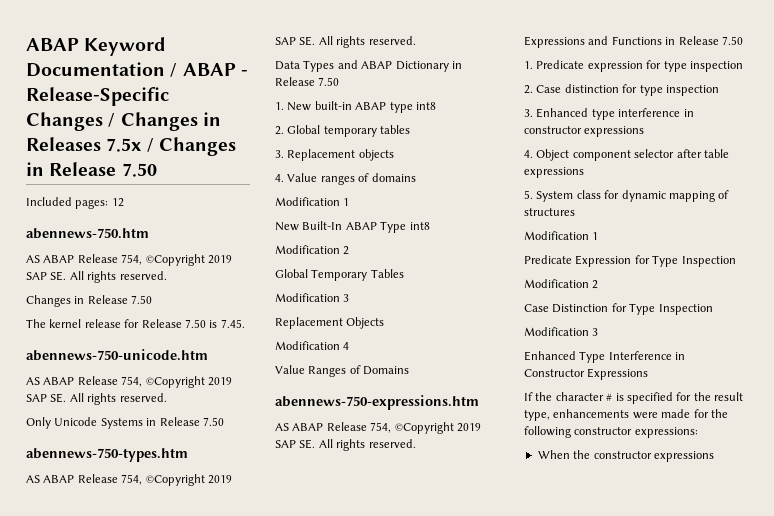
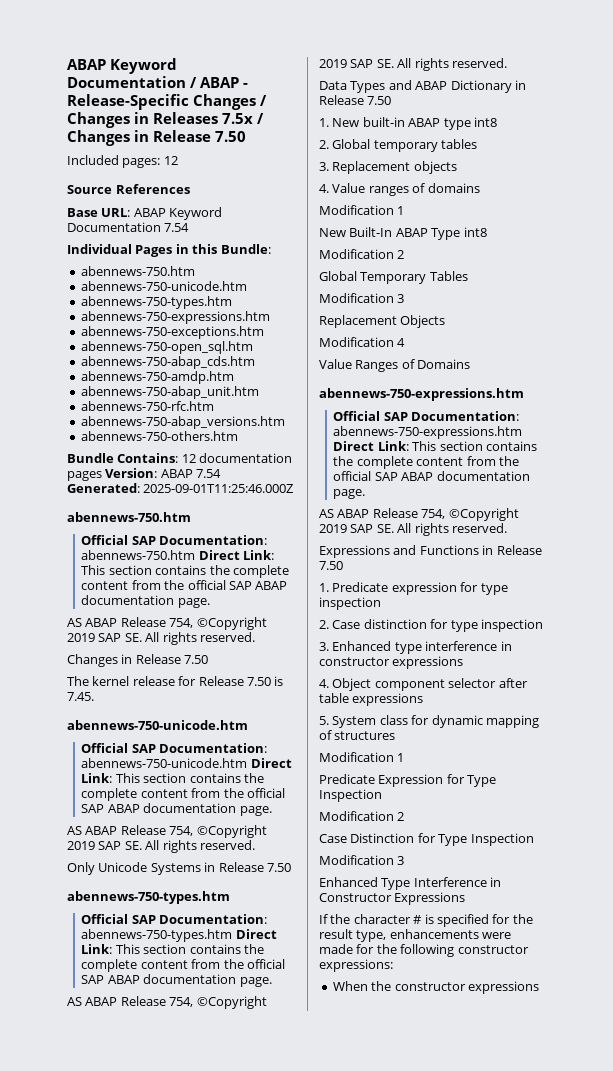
[26,228,149,239] abennews-750.htm -> [67,184,190,194] [67,207,223,220] [67,222,190,232] [67,244,271,257] [80,266,195,276] [80,281,247,291] [80,296,232,309] [80,311,270,324] [80,326,264,339] [80,341,253,354] [80,356,255,369] [80,371,234,384] [80,386,259,399] [80,401,214,411] [80,416,285,429] [80,431,238,441] [67,453,293,463] [67,468,222,481] [67,483,294,493] [67,512,191,522] [81,535,268,545] [81,550,275,560] [81,565,289,578] [81,580,288,590] [81,595,210,608] Source References // Base URL: ABAP Keyword Documentation 7.54 // Individual Pages in this Bundle: // abennews-750.htm // abennews-750-unicode.htm // abennews-750-types.htm // abennews-750-expressions.htm // abennews-750-exceptions.htm // abennews-750-open_sql.htm // abennews-750-abap_cds.htm // abennews-750-amdp.htm // abennews-750-abap_unit.htm // abennews-750-rfc.htm // abennews-750-abap_versions.htm // abennews-750-others.htm // Bundle Contains: 12 documentation pages Version: ABAP 7.54 Generated: 2025-09-01T11:25:46.000Z // abennews-750.htm // Official SAP Documentation: abennews-750.htm Direct Link: This section contains the complete content from the official SAP ABAP documentation page.
(208, 355) none -> [81,743,268,753] [81,758,292,768] [81,773,264,783] [81,788,285,801] [81,803,272,816] // Official SAP Documentation: abennews-750-unicode.htm Direct Link: This section contains the complete content from the official SAP ABAP documentation page.
(188, 455) none -> [81,914,268,924] [81,929,277,942] [81,944,264,954] [81,959,285,972] [81,974,272,987] // Official SAP Documentation: abennews-750-types.htm Direct Link: This section contains the complete content from the official SAP ABAP documentation page.
(479, 402) none -> [333,411,520,421] [333,426,523,439] [333,441,537,451] [333,456,519,469] [333,471,530,481] [333,489,366,499] // Official SAP Documentation: abennews-750-expressions.htm Direct Link: This section contains the complete content from the official SAP ABAP documentation page.

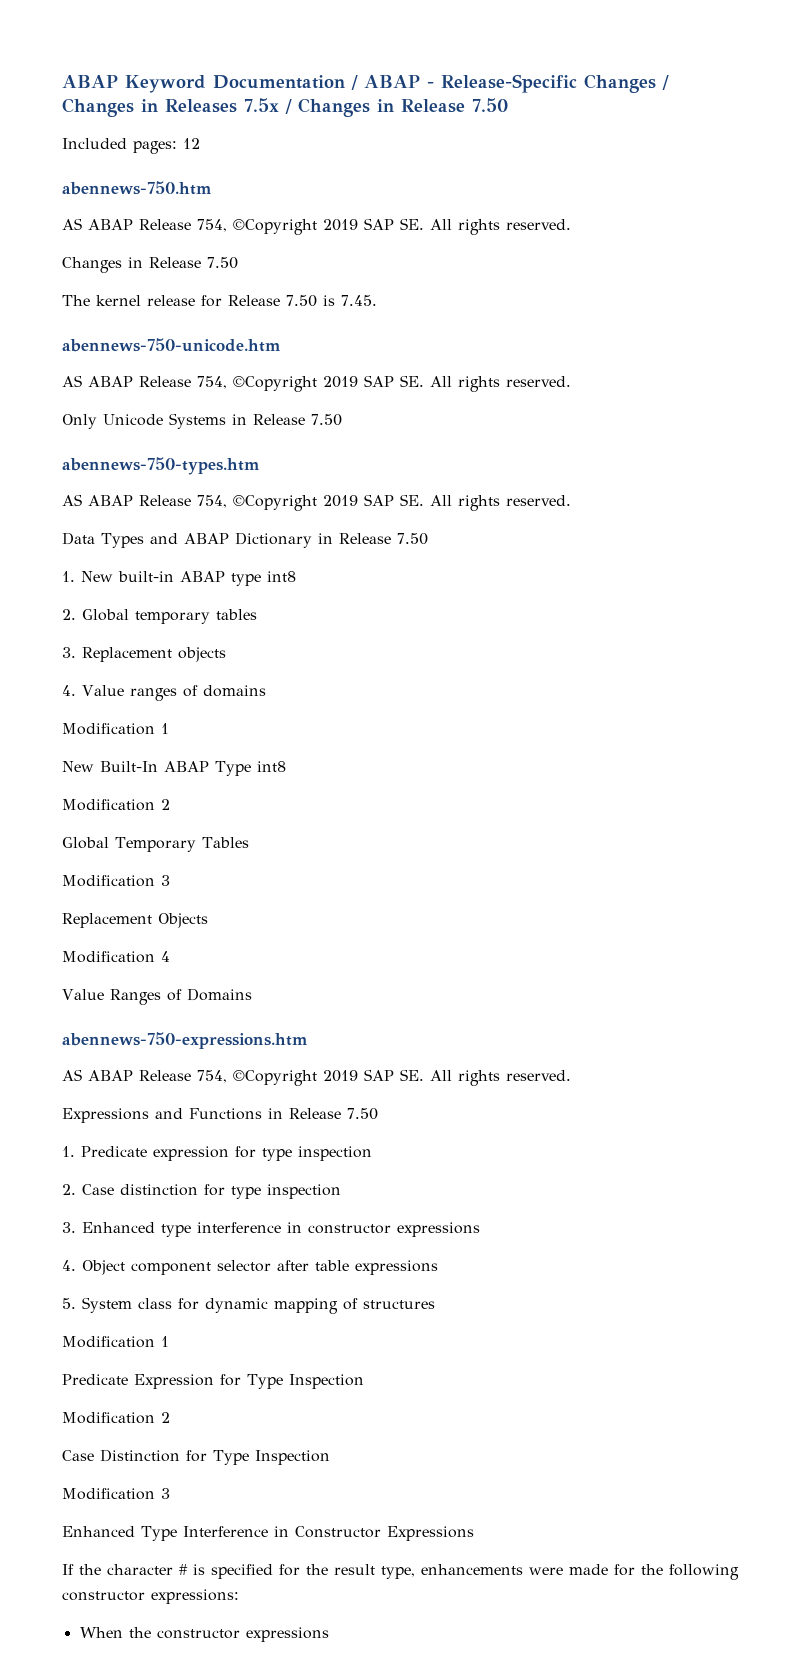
[67,184,190,194] [67,207,223,220] [67,222,190,232] [67,244,271,257] [80,266,195,276] [80,281,247,291] [80,296,232,309] [80,311,270,324] [80,326,264,339] [80,341,253,354] [80,356,255,369] [80,371,234,384] [80,386,259,399] [80,401,214,411] [80,416,285,429] [80,431,238,441] [67,453,293,463] [67,468,222,481] [67,483,294,493] [67,512,191,522] [81,535,268,545] [81,550,275,560] [81,565,289,578] [81,580,288,590] [81,595,210,608] Source References // Base URL: ABAP Keyword Documentation 7.54 // Individual Pages in this Bundle: // abennews-750.htm // abennews-750-unicode.htm // abennews-750-types.htm // abennews-750-expressions.htm // abennews-750-exceptions.htm // abennews-750-open_sql.htm // abennews-750-abap_cds.htm // abennews-750-amdp.htm // abennews-750-abap_unit.htm // abennews-750-rfc.htm // abennews-750-abap_versions.htm // abennews-750-others.htm // Bundle Contains: 12 documentation pages Version: ABAP 7.54 Generated: 2025-09-01T11:25:46.000Z // abennews-750.htm // Official SAP Documentation: abennews-750.htm Direct Link: This section contains the complete content from the official SAP ABAP documentation page. -> [62,181,212,195] abennews-750.htm
[81,743,268,753] [81,758,292,768] [81,773,264,783] [81,788,285,801] [81,803,272,816] // Official SAP Documentation: abennews-750-unicode.htm Direct Link: This section contains the complete content from the official SAP ABAP documentation page. -> (281, 345) none
[81,914,268,924] [81,929,277,942] [81,944,264,954] [81,959,285,972] [81,974,272,987] // Official SAP Documentation: abennews-750-types.htm Direct Link: This section contains the complete content from the official SAP ABAP documentation page. -> (260, 466) none
[333,411,520,421] [333,426,523,439] [333,441,537,451] [333,456,519,469] [333,471,530,481] [333,489,366,499] // Official SAP Documentation: abennews-750-expressions.htm Direct Link: This section contains the complete content from the official SAP ABAP documentation page. -> (308, 1040) none

